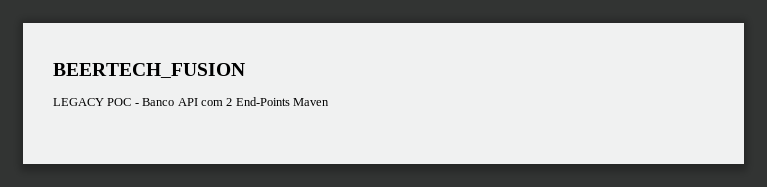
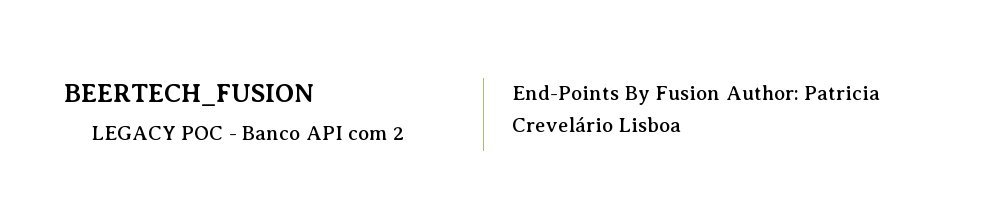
[293,98,329,106] Maven -> [624,85,881,105] [512,117,681,132] By Fusion Author: Patricia Crevelário Lisboa

